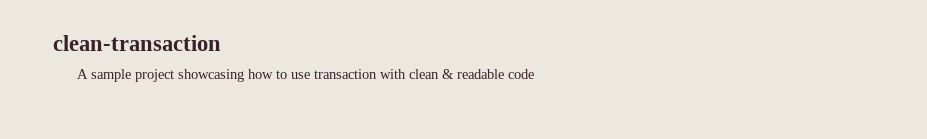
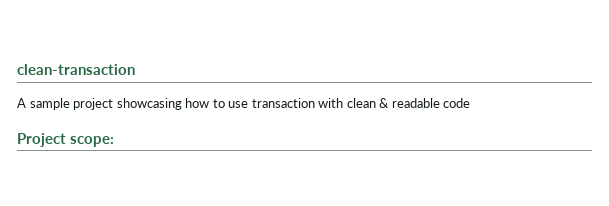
(535, 74) none -> [17,133,114,147] // Project scope:

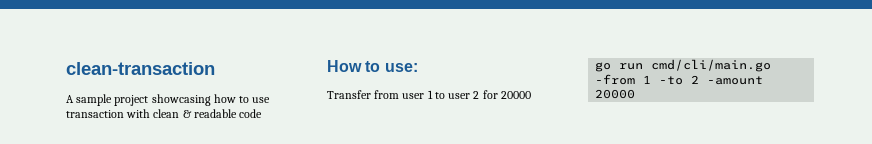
[17,133,114,147] Project scope: -> [327,60,418,72] [327,90,531,99] [595,59,772,72] [595,74,764,85] [595,89,636,99] How to use: // Transfer from user 1 to user 2 for 20000 // go run cmd/cli/main.go -from 1 -to 2 -amount 20000

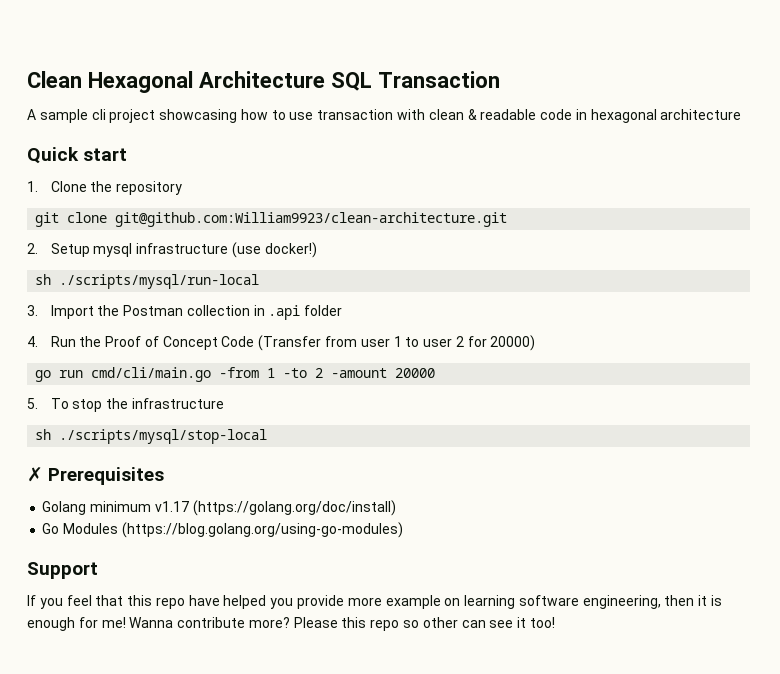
[66,62,215,75] clean-transaction -> [27,71,500,93] Clean Hexagonal Architecture SQL Transaction
(113, 100) none -> [91,109,106,120] cli
[327,60,418,72] [327,90,371,99] // How to use: // Transfer -> [575,109,742,123] [27,147,128,164] [27,181,183,195] [35,212,508,227] [27,242,317,258] [35,274,260,289] [27,305,343,320] [27,335,322,351] in hexagonal architecture // Quick start // 1. Clone the repository // git clone git@github.com:William9923/clean-architecture.git // 2. Setup mysql infrastructure (use docker!) // sh ./scripts/mysql/run-local // 3. Import the Postman collection in .api folder // 4. Run the Proof of Concept Code (Transfer
[500,91,531,99] 20000 -> [490,335,536,351] 20000)
(636, 94) none -> [27,398,224,412] [35,429,268,444] [27,467,165,485] [42,500,396,516] [42,522,403,538] [27,562,98,579] [27,595,723,609] [27,617,555,631] // 5. To stop the infrastructure // sh ./scripts/mysql/stop-local // ✗ Prerequisites // Golang minimum v1.17 (https://golang.org/doc/install) // Go Modules (https://blog.golang.org/using-go-modules) // Support // If you feel that this repo have helped you provide more example on learning software engineering, then it is enough for me! Wanna contribute more? Please this repo so other can see it too!

